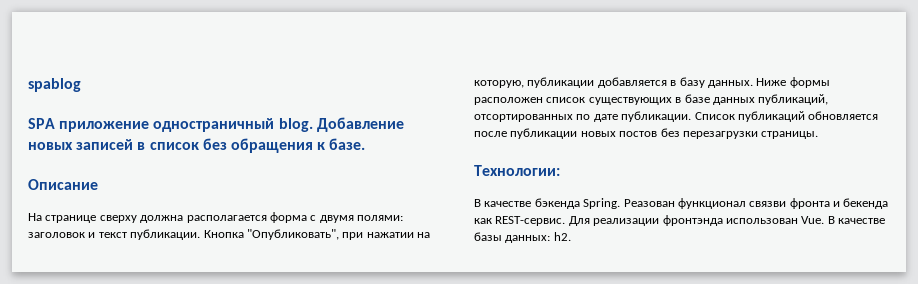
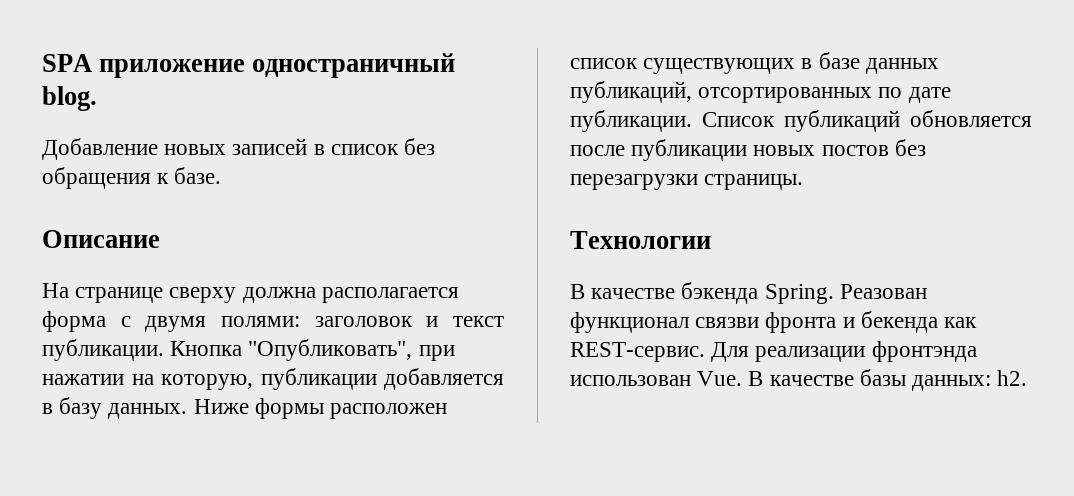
[28,78,81,92] spablog // -> (42, 63) none
(313, 125) none -> (97, 98) //
[474,165,560,176] Технологии: -> [570,231,711,249] Технологии

